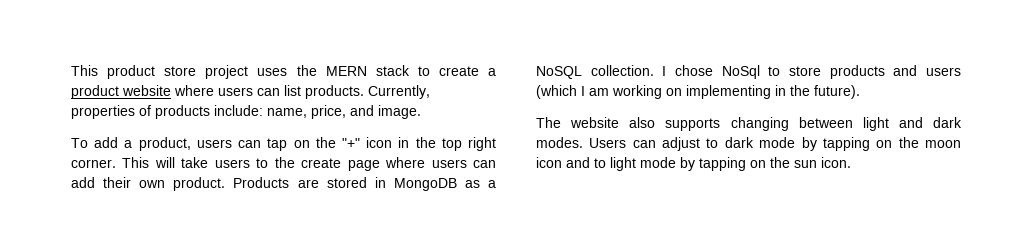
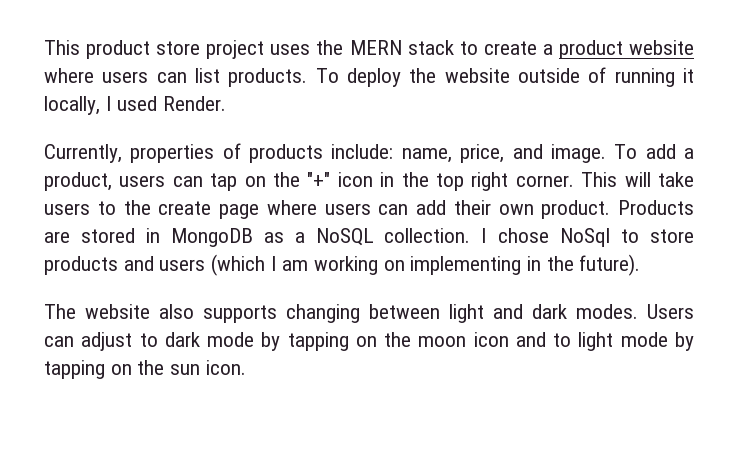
(364, 92) none -> [315,67,695,87] [44,96,227,115] To deploy the website outside of running it locally, I used Render. //
(421, 112) // -> (606, 153) none

